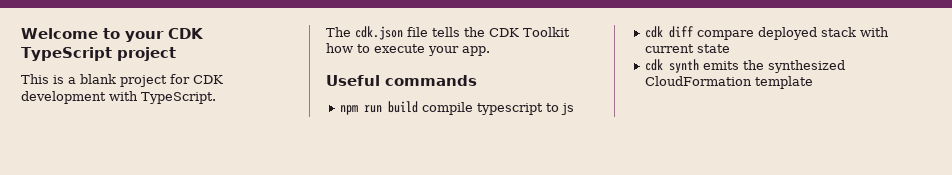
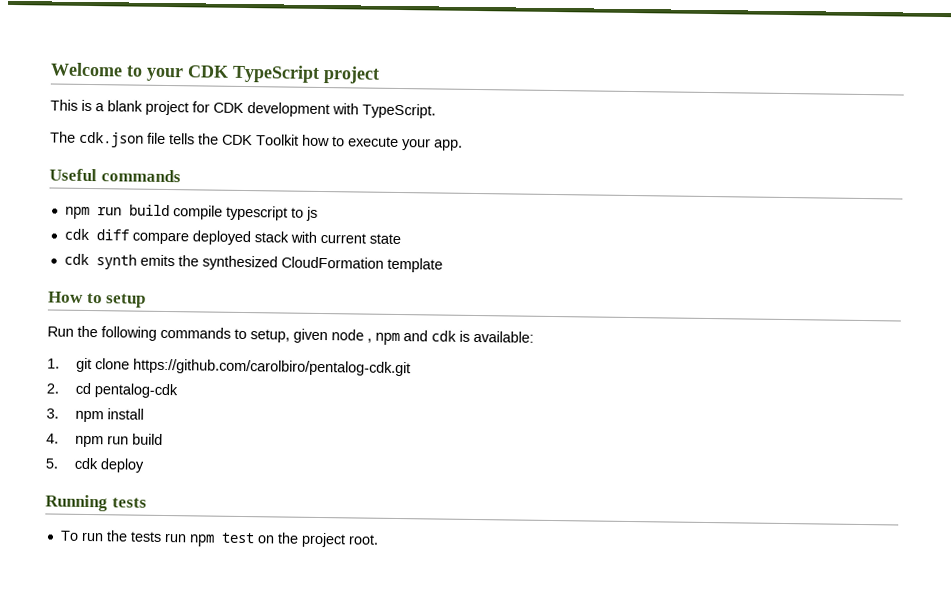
(814, 82) none -> [48,291,147,308] [47,325,534,346] [47,357,411,377] [46,382,178,399] [46,408,144,423] [46,433,163,448] [45,457,144,473] [45,494,147,512] [59,530,379,548] // How to setup // Run the following commands to setup, given node , npm and cdk is available: // 1. git clone https://github.com/carolbiro/pentalog-cdk.git // 2. cd pentalog-cdk // 3. npm install // 4. npm run build // 5. cdk deploy // Running tests // To run the tests run npm test on the project root.

